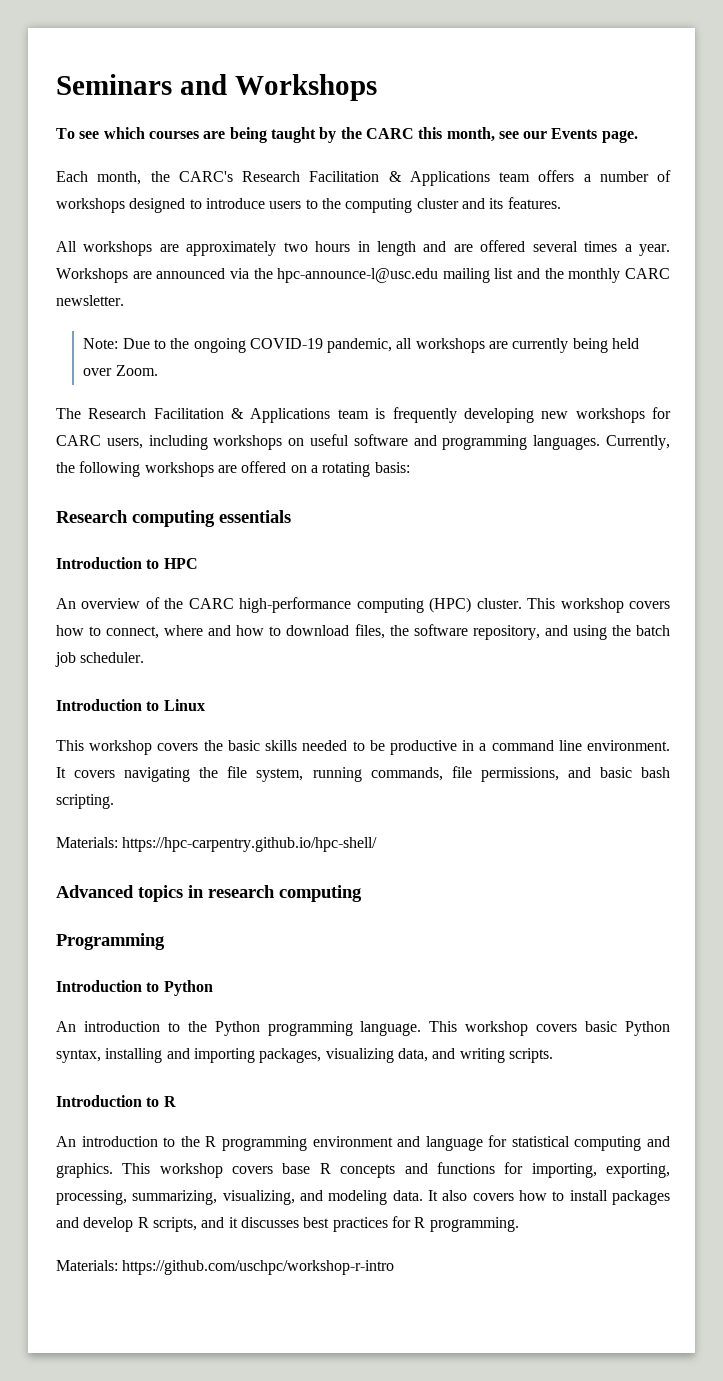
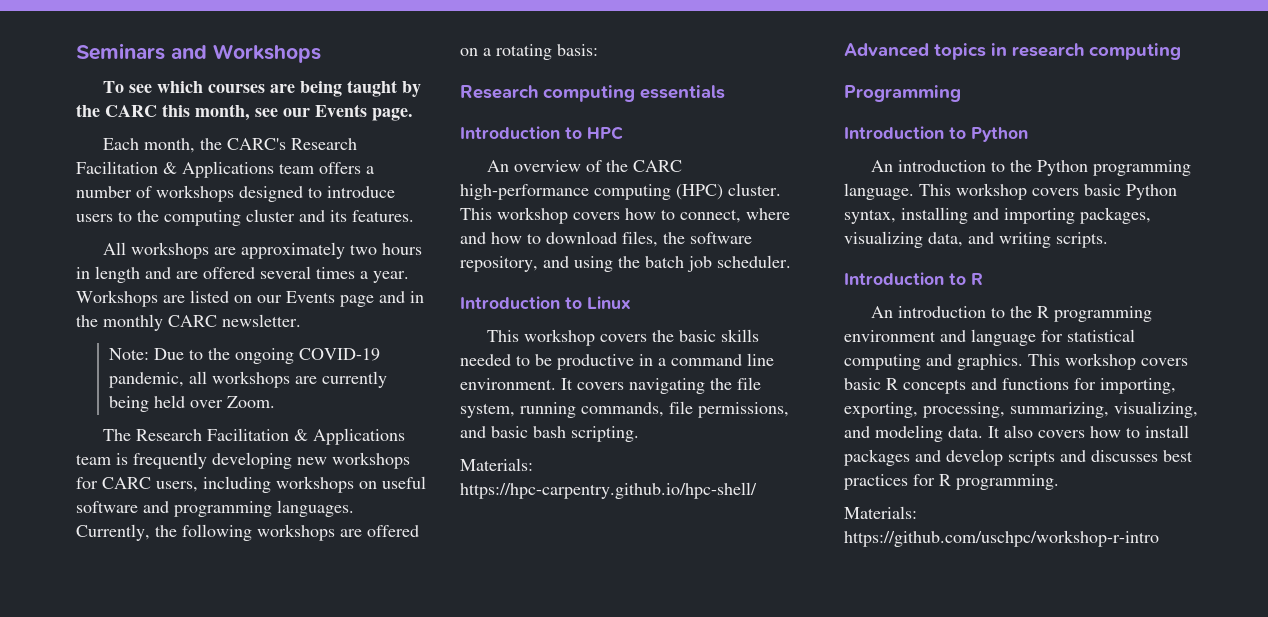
[156,268,541,283] announced via the hpc-announce-l@usc.edu mailing list and -> [190,290,424,307] listed on our Events page and in
[282,1163,311,1174] base -> [844,378,881,390] basic
[137,1217,238,1232] R scripts, and it -> [1008,450,1086,466] scripts and

